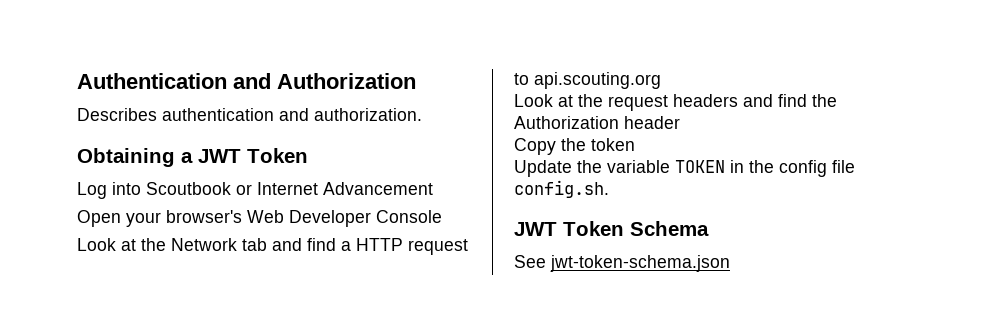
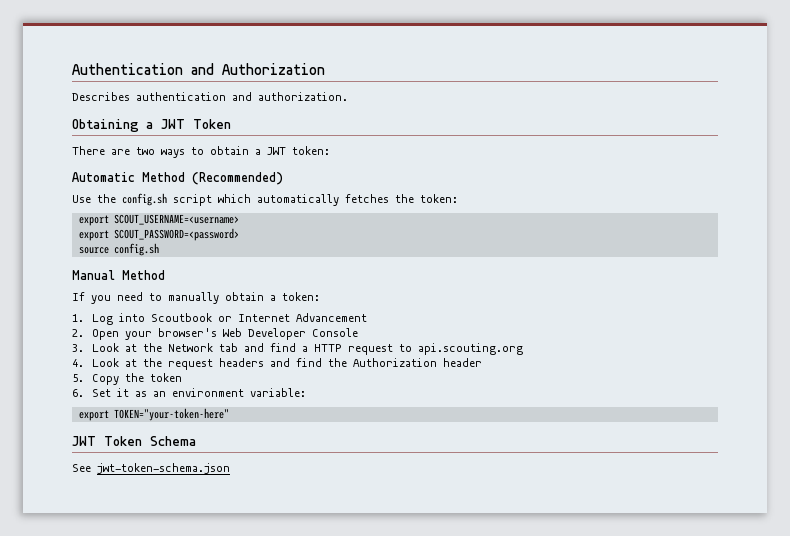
(308, 155) none -> [72,146,330,158] [72,172,283,185] [72,193,458,206] [78,214,239,226] [78,228,239,241] [78,243,159,256] [72,270,165,280] [72,292,320,304] [72,314,84,322] There are two ways to obtain a JWT token: // Automatic Method (Recommended) // Use the config.sh script which automatically fetches the token: // export SCOUT_USERNAME=<username> // export SCOUT_PASSWORD=<password> // source config.sh // Manual Method // If you need to manually obtain a token: // 1.
(433, 188) none -> [72,329,84,337] 2.
(442, 216) none -> [72,344,84,352] 3.
(661, 80) none -> [72,359,84,367] 4.
(680, 122) none -> [72,374,84,382] 5.
[514,160,855,177] [514,180,609,198] Update the variable TOKEN in the config file config.sh. -> [72,388,307,397] [78,408,229,421] 6. Set it as an environment variable: // export TOKEN="your-token-here"

